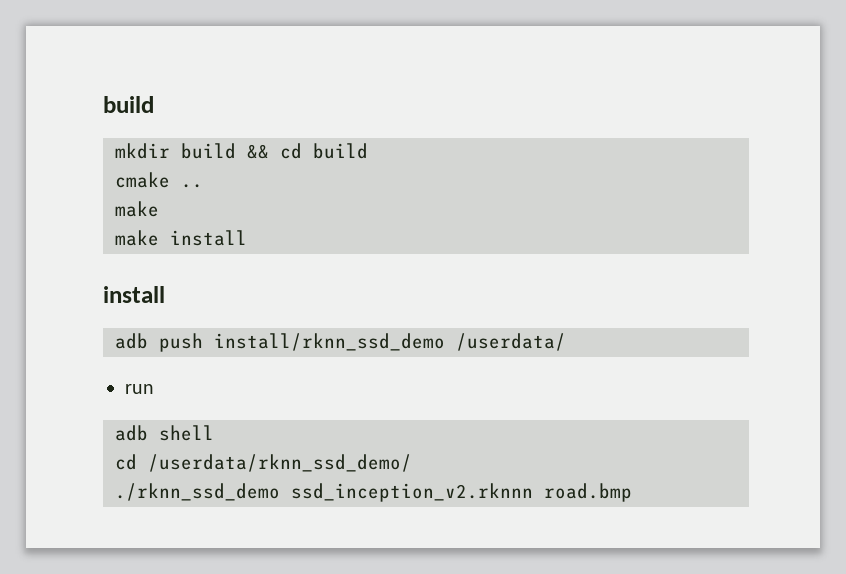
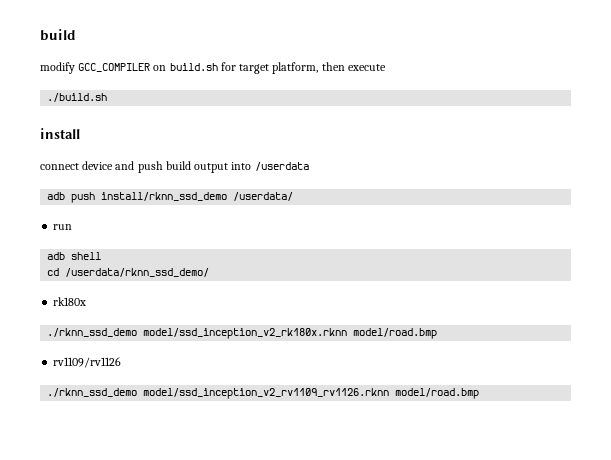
[103,96,154,113] [115,143,368,159] [115,172,203,188] [115,201,159,217] [115,230,247,246] [103,286,165,303] build // mkdir build && cd build // cmake .. // make // make install // install -> [40,29,76,41] [40,62,386,74] [47,93,108,102] [40,128,80,139] [40,161,309,173] build // modify GCC_COMPILER on build.sh for target platform, then execute // ./build.sh // install // connect device and push build output into /userdata
[115,483,632,502] // ./rknn_ssd_demo ssd_inception_v2.rknnn road.bmp -> [53,297,87,306] [47,328,438,339] [53,357,122,368] [47,388,480,399] // rk180x // ./rknn_ssd_demo model/ssd_inception_v2_rk180x.rknn model/road.bmp // rv1109/rv1126 // ./rknn_ssd_demo model/ssd_inception_v2_rv1109_rv1126.rknn model/road.bmp

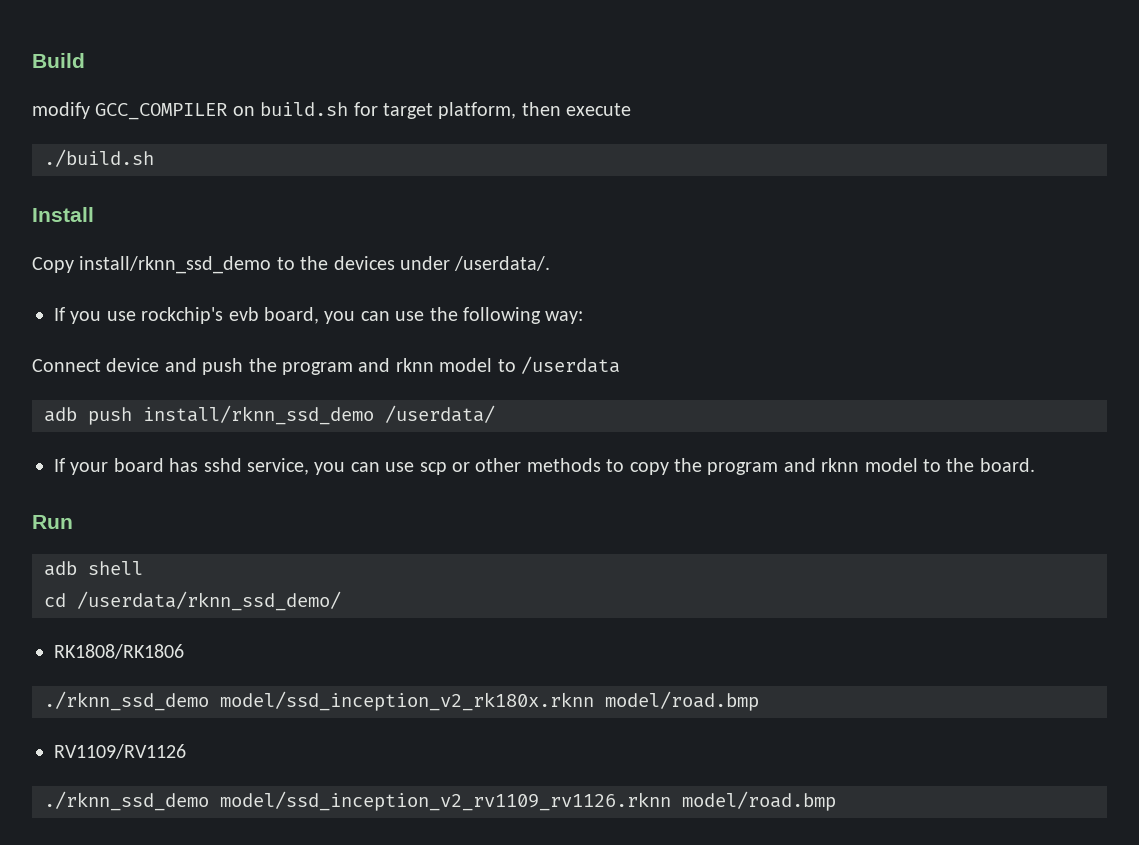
[40,29,76,41] build -> [32,53,85,68] Build
[40,128,80,139] [40,161,252,173] install // connect device and push build output into -> [32,207,94,222] [32,256,551,274] [54,307,584,324] [32,358,516,375] Install // Copy install/rknn_ssd_demo to the devices under /userdata/. // If you use rockchip's evb board, you can use the following way: // Connect device and push the program and rknn model to
[53,224,73,230] run -> [54,458,1035,475] [32,515,73,529] If your board has sshd service, you can use scp or other methods to copy the program and rknn model to the board. // Run
[53,297,87,306] rk180x -> [54,644,184,659] RK1808/RK1806
[53,357,122,368] rv1109/rv1126 -> [54,744,186,759] RV1109/RV1126

